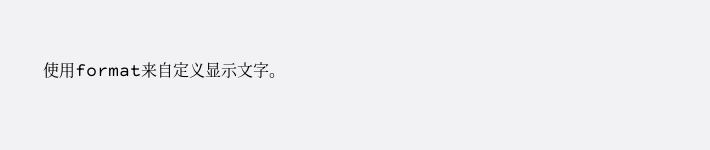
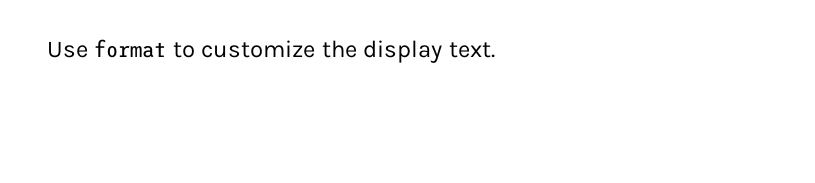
[43,62,285,79] 使用format来自定义显示文字。 -> [47,39,495,63] Use format to customize the display text.

